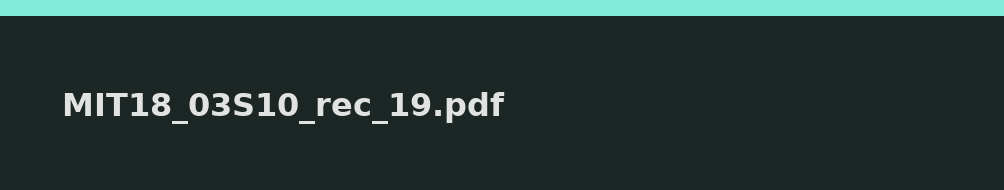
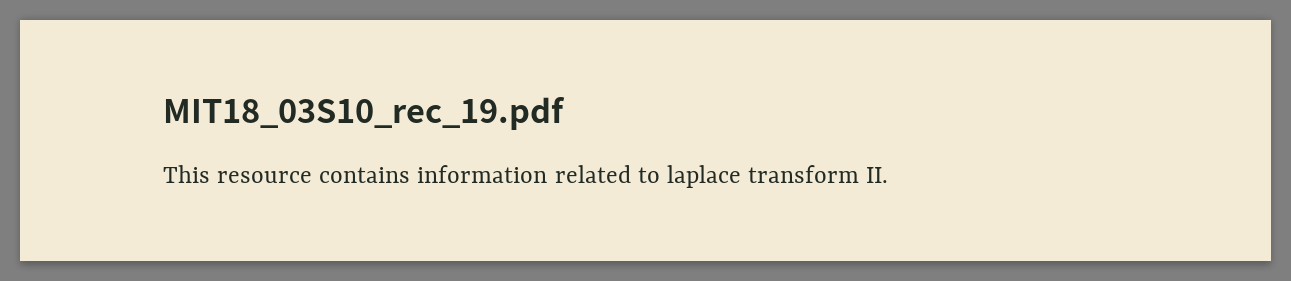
(505, 108) none -> [163,165,889,188] // This resource contains information related to laplace transform II.

